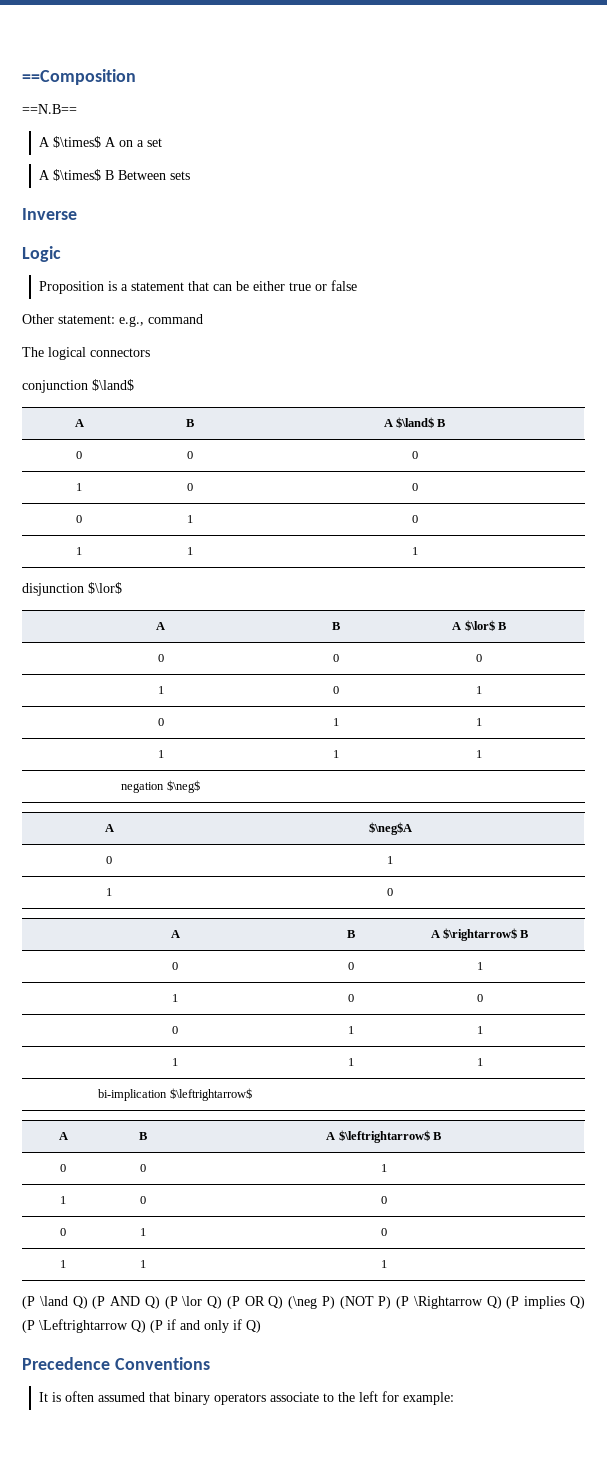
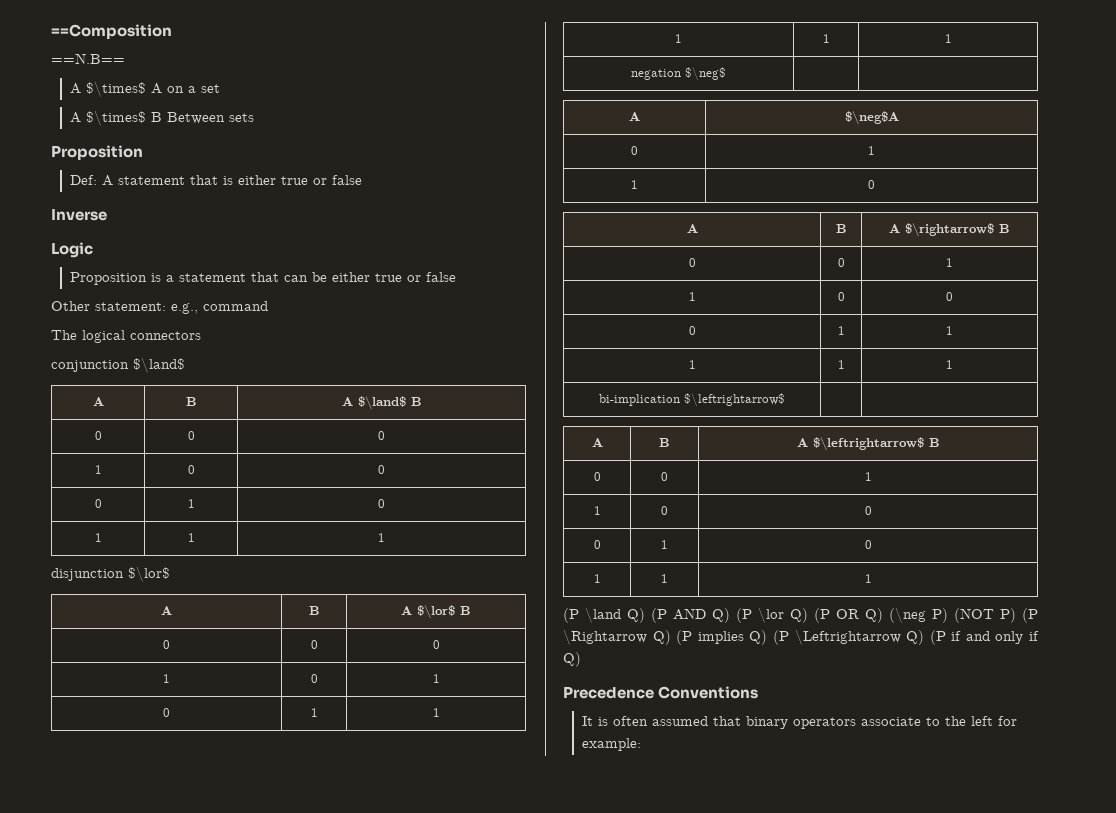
(191, 175) none -> [51,145,143,160] [69,175,362,186] // Proposition // Def: A statement that is either true or false

